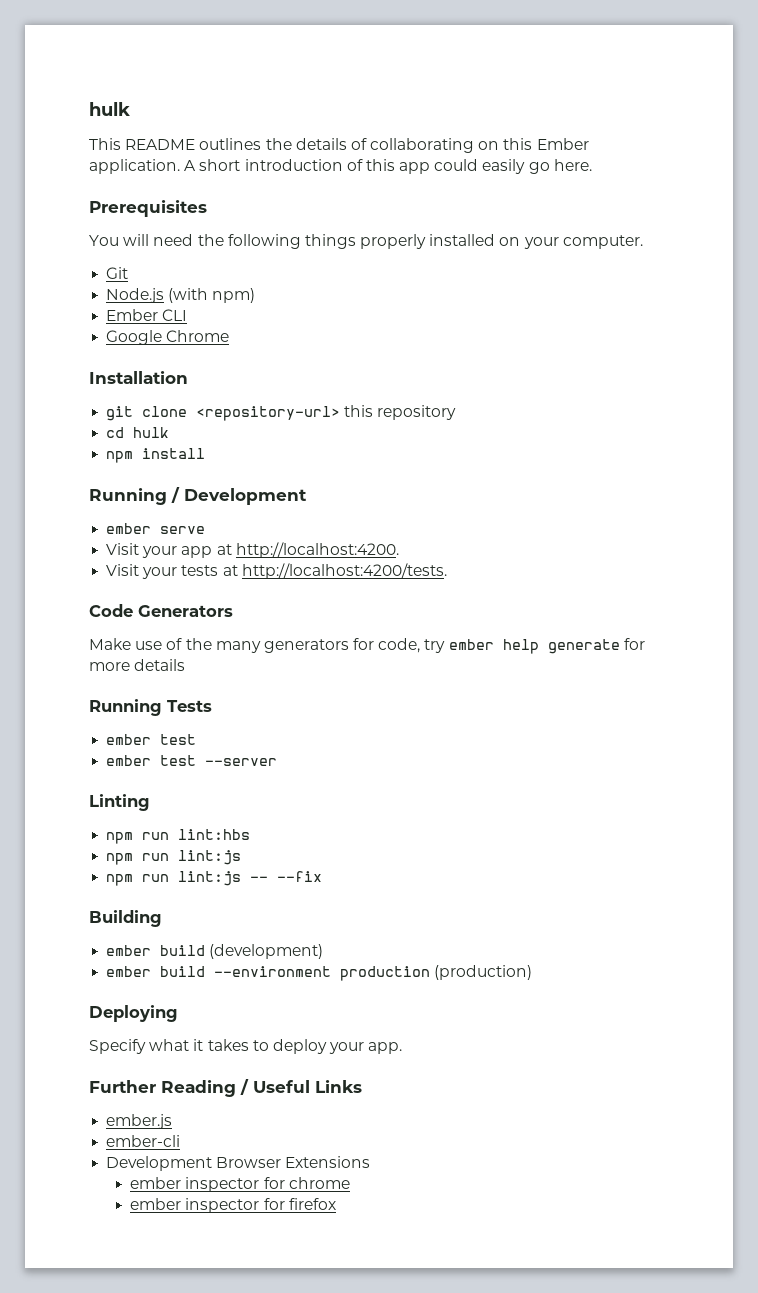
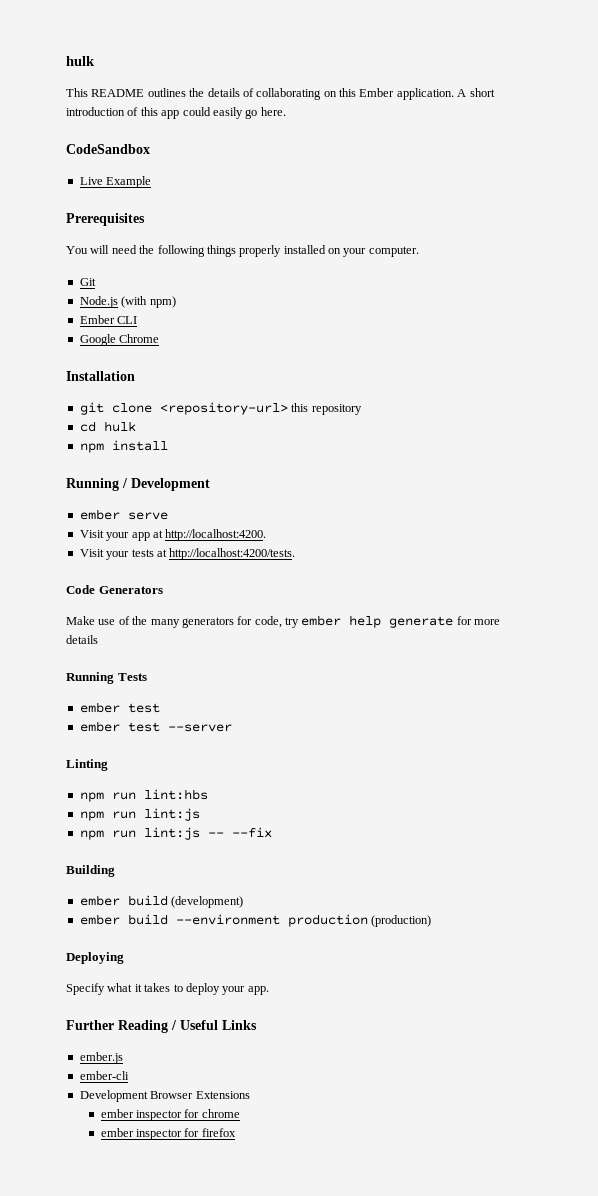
(592, 165) none -> [66,144,150,154] [79,176,152,188] // CodeSandbox // Live Example

